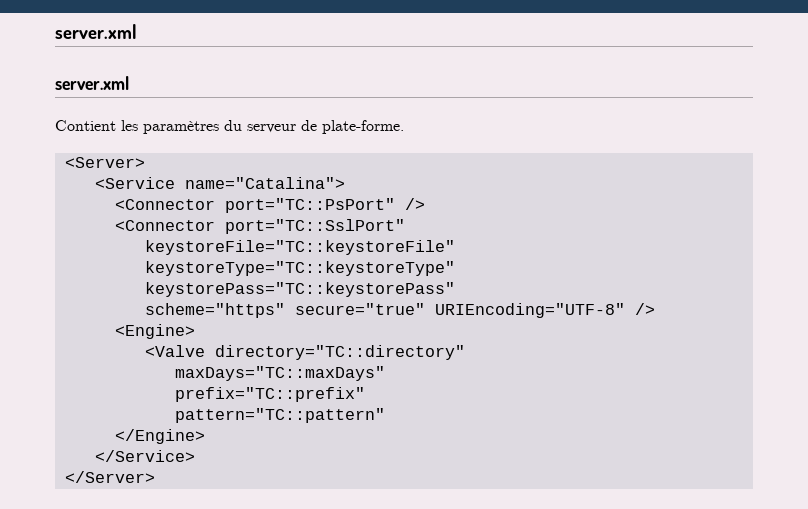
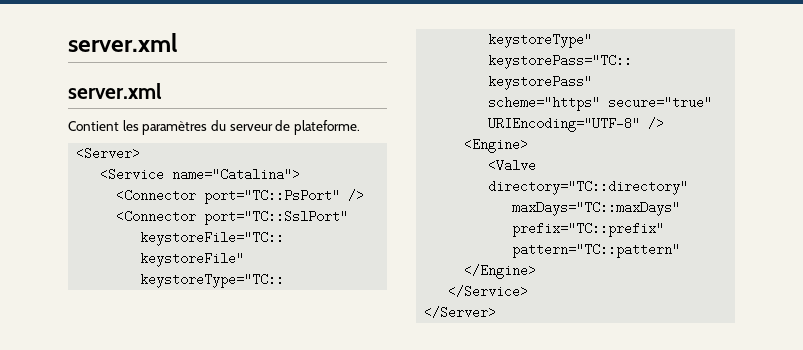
[322,120,404,134] plate-forme. -> [293,120,360,135] plateforme.

